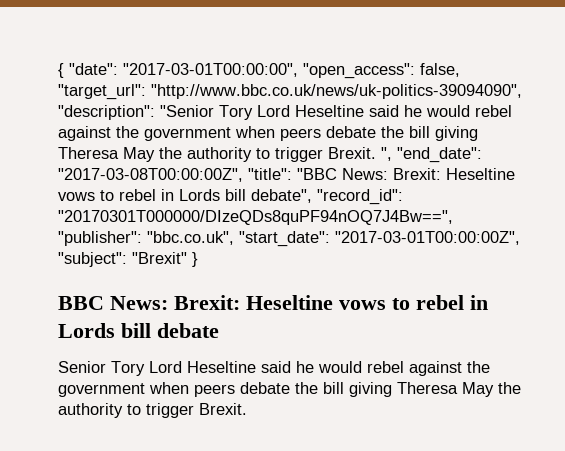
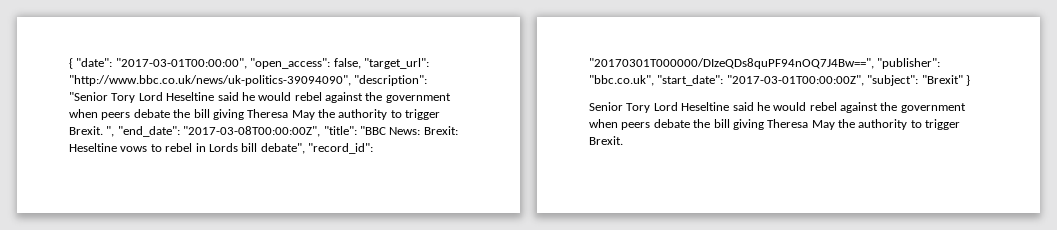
[58,295,488,310] [58,323,219,338] // BBC News: Brexit: Heseltine vows to rebel in Lords bill debate -> (970, 80) none

